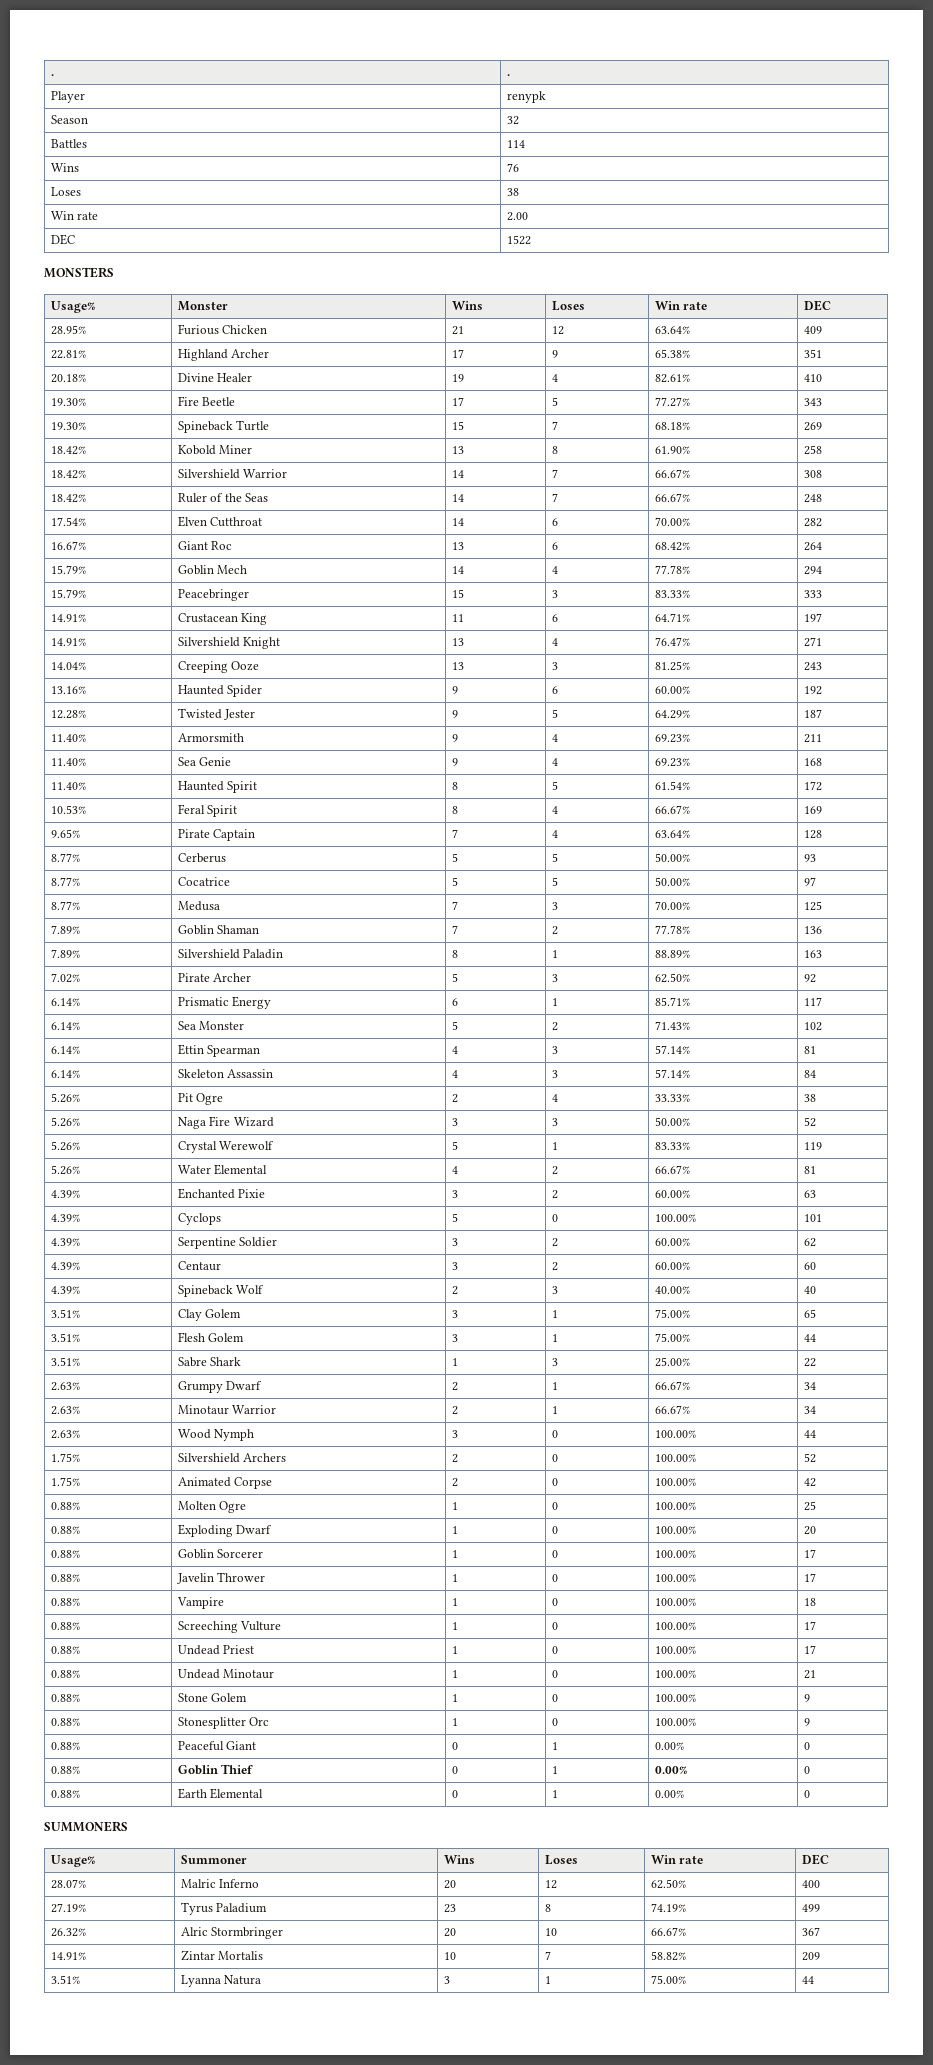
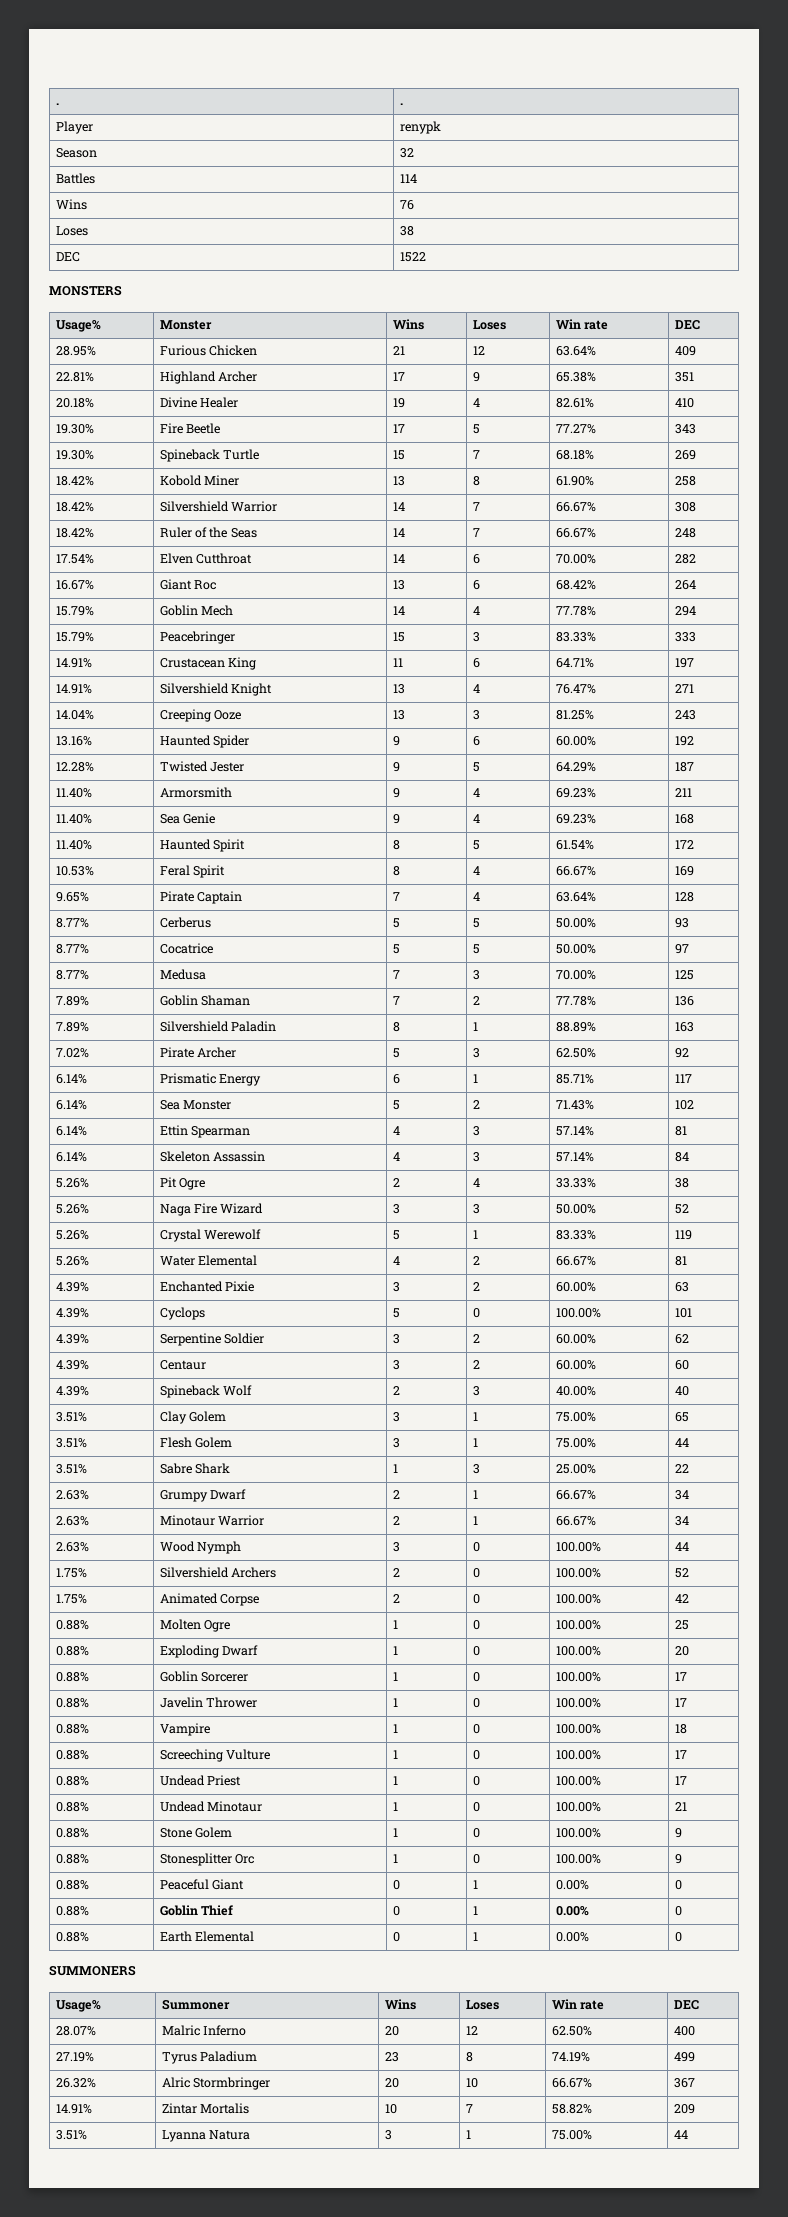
[50,211,99,220] [506,212,528,221] // Win rate | 2.00 -> (414, 231) none

